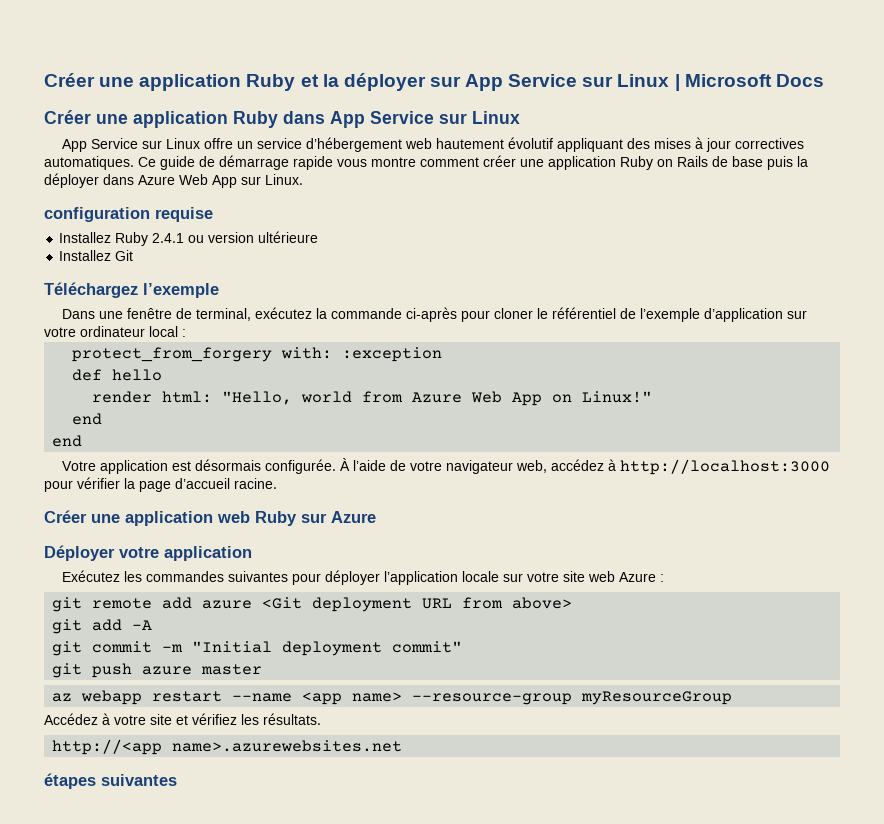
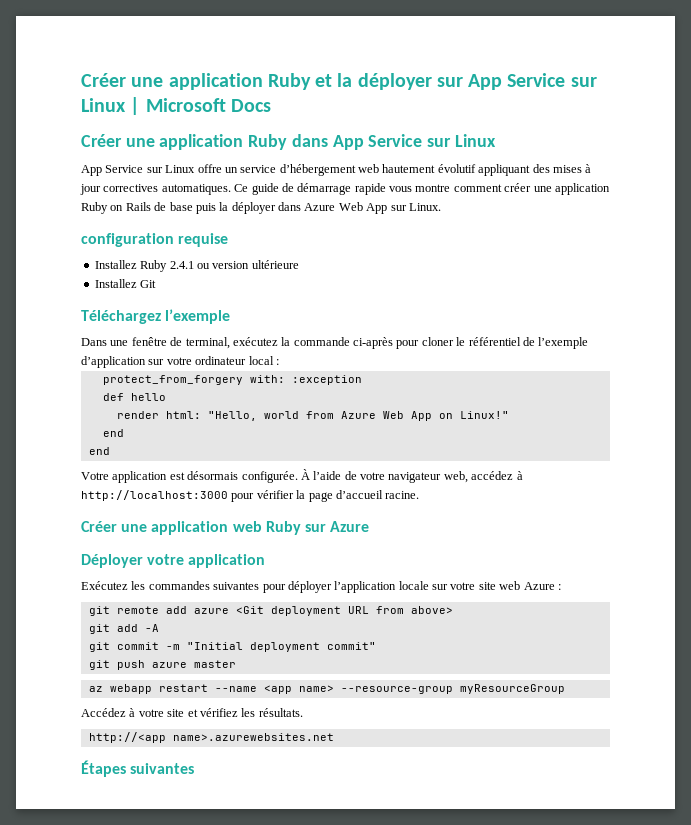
[44,773,96,789] étapes -> [81,760,126,777] Étapes

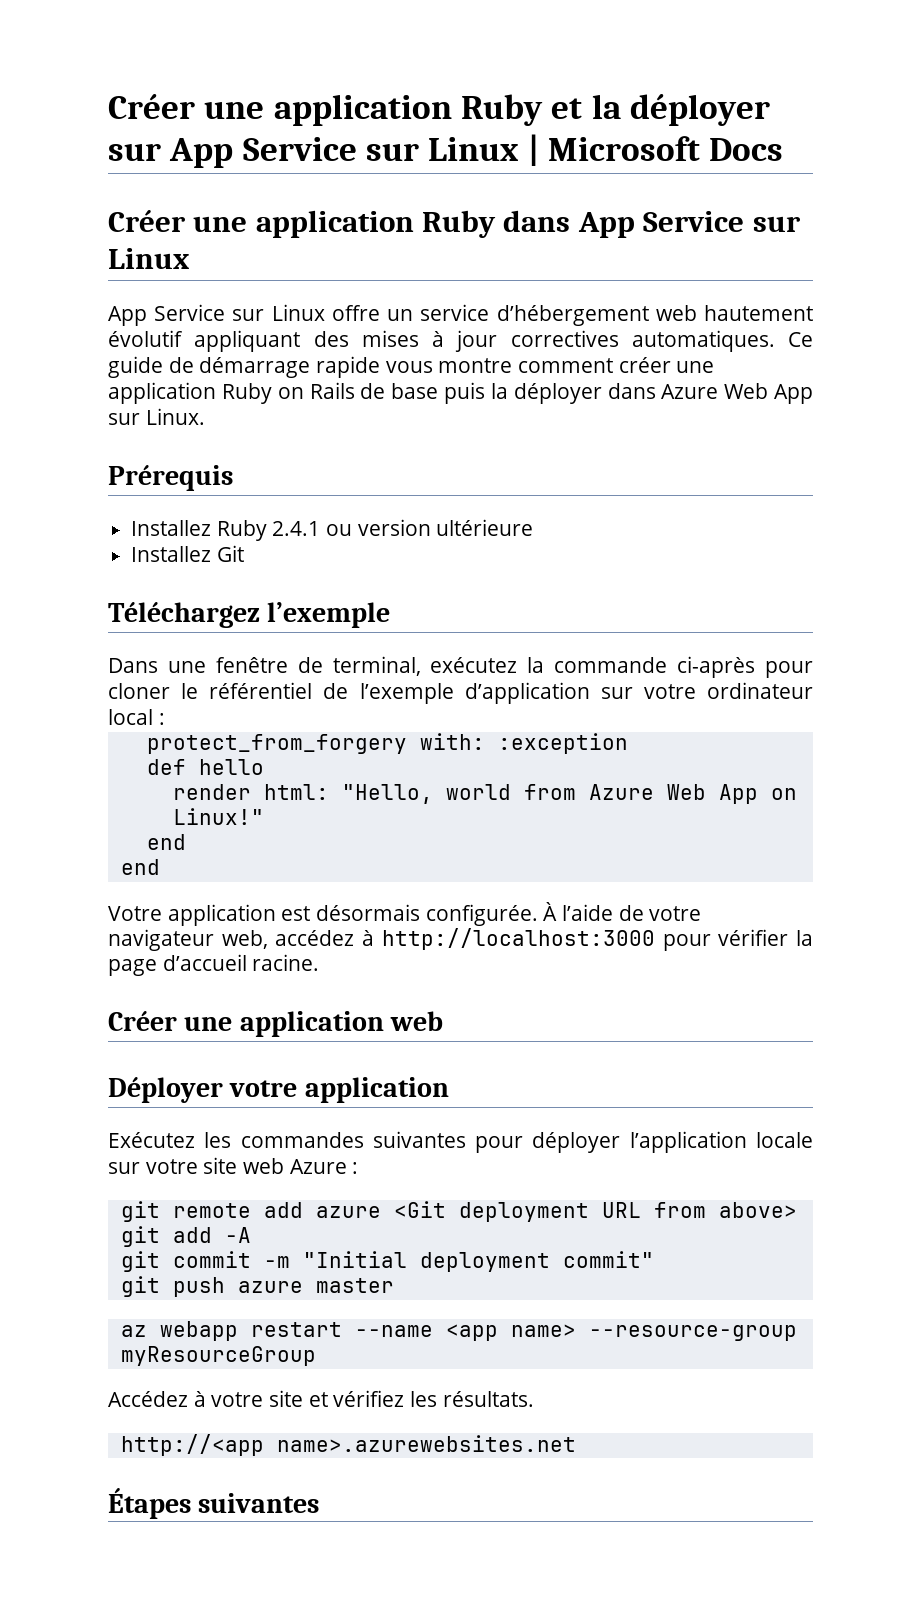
[81,233,229,247] configuration requise -> [108,465,233,491] Prérequis
[265,521,370,535] Ruby sur Azure -> (444, 1021) none

